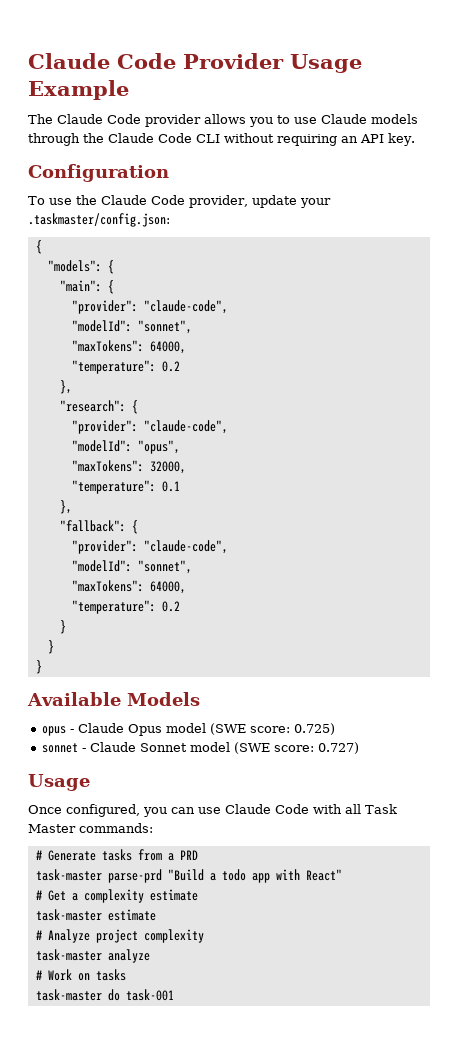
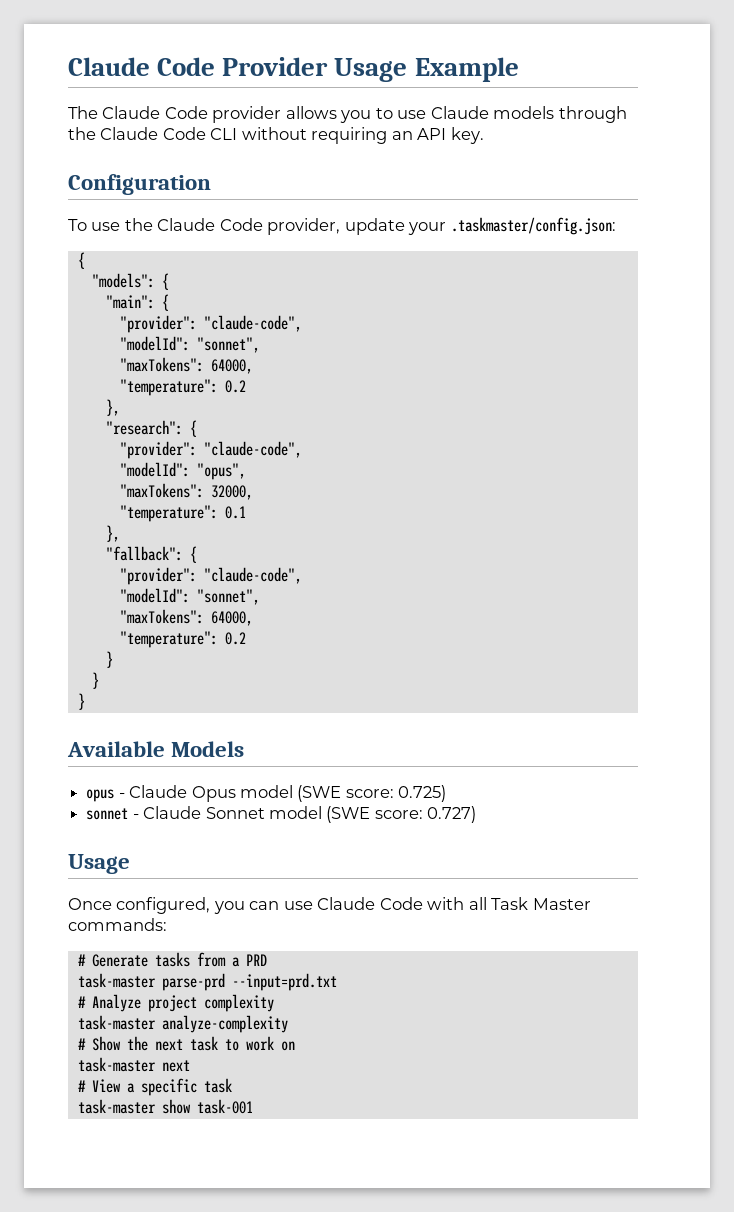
[167,869,342,883] [35,889,198,903] [35,909,156,921] "Build a todo app with React" // # Get a complexity estimate // task-master estimate -> [231,973,337,991] --input=prd.txt
[107,949,150,963] [35,969,72,981] analyze // # Work -> [161,1015,288,1033] [77,1036,274,1051] analyze-complexity // # Show the next task to work
[95,969,126,981] [35,989,120,1001] tasks // task-master do -> [77,1057,190,1072] [77,1078,232,1096] [77,1099,191,1114] // task-master next // # View a specific task // task-master show

